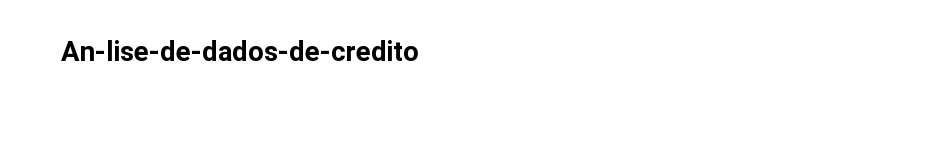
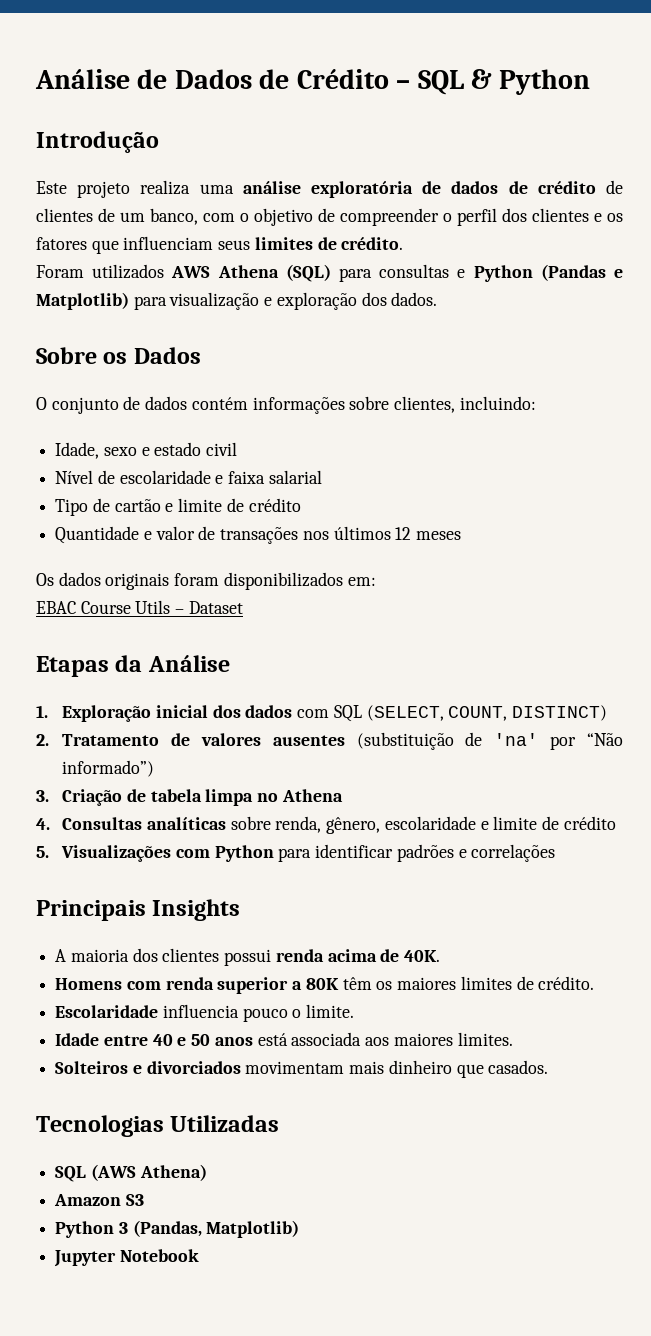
[61,40,419,61] An-lise-de-dados-de-credito -> [35,69,591,95] [36,131,159,153] [36,180,623,198] [36,208,623,226] [36,236,404,254] [36,264,623,282] [36,292,438,310] [36,347,201,364] [36,396,536,414] [55,442,238,459] [55,470,322,484] [55,498,301,516] [55,526,462,544] [36,572,376,590] [36,600,243,614] [36,655,230,677] [36,705,608,722] [36,732,623,750] [62,760,155,777] [36,789,343,806] [36,816,616,834] [36,844,556,862] [36,899,241,921] [55,948,441,966] [55,976,595,994] [55,1004,355,1022] [55,1032,513,1046] [55,1060,549,1078] [36,1115,280,1137] [55,1164,207,1182] [54,1194,144,1206] [55,1220,300,1238] [54,1249,199,1267] Análise de Dados de Crédito – SQL & Python // Introdução // Este projeto realiza uma análise exploratória de dados de crédito de clientes de um banco, com o objetivo de compreender o perfil dos clientes e os fatores que influenciam seus limites de crédito. // Foram utilizados AWS Athena (SQL) para consultas e Python (Pandas e Matplotlib) para visualização e exploração dos dados. // Sobre os Dados // O conjunto de dados contém informações sobre clientes, incluindo: // Idade, sexo e estado civil // Nível de escolaridade e faixa salarial // Tipo de cartão e limite de crédito // Quantidade e valor de transações nos últimos 12 meses // Os dados originais foram disponibilizados em: // EBAC Course Utils – Dataset // Etapas da Análise // 1. Exploração inicial dos dados com SQL (SELECT, COUNT, DISTINCT) // 2. Tratamento de valores ausentes (substituição de 'na' por “Não informado”) // 3. Criação de tabela limpa no Athena // 4. Consultas analíticas sobre renda, gênero, escolaridade e limite de crédito // 5. Visualizações com Python para identificar padrões e correlações // Principais Insights // A maioria dos clientes possui renda acima de 40K. // Homens com renda superior a 80K têm os maiores limites de crédito. // Escolaridade influencia pouco o limite. // Idade entre 40 e 50 anos está associada aos maiores limites. // Solteiros e divorciados movimentam mais dinheiro que casados. // Tecnologias Utilizadas // SQL (AWS Athena) // Amazon S3 // Python 3 (Pandas, Matplotlib) // Jupyter Notebook

